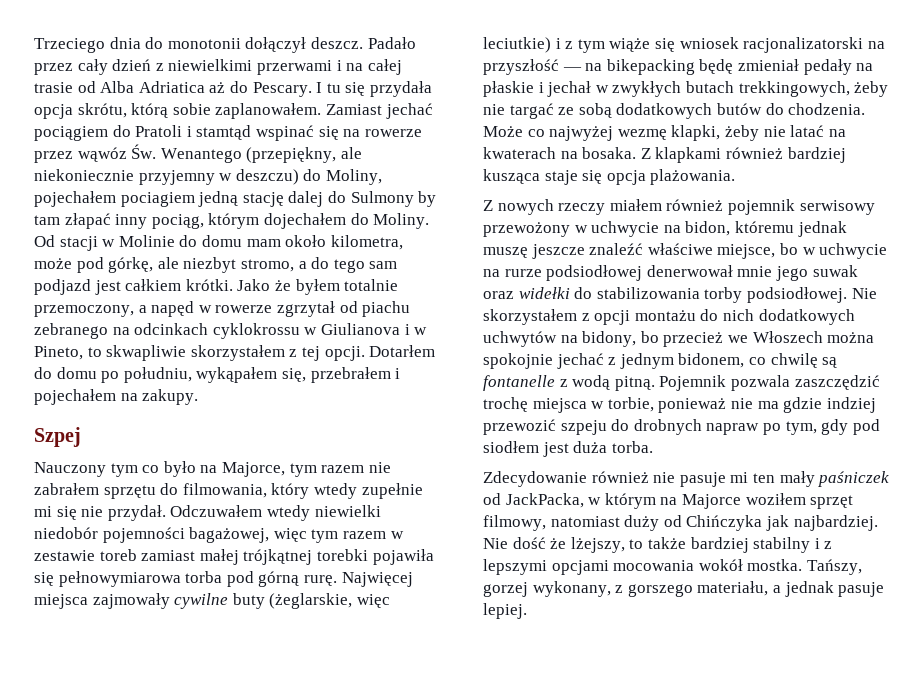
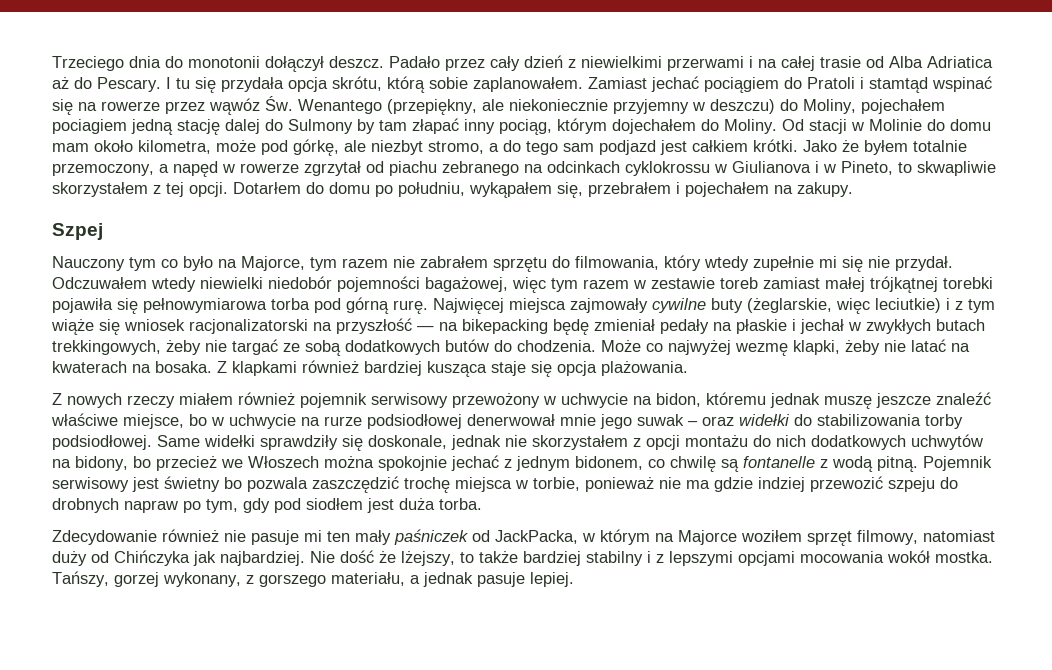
(858, 271) none -> [688,421,698,426] –
[851,288,877,299] Nie -> [157,435,527,451] Same widełki sprawdziły się doskonale, jednak nie
(727, 383) none -> [52,476,242,492] serwisowy jest świetny bo

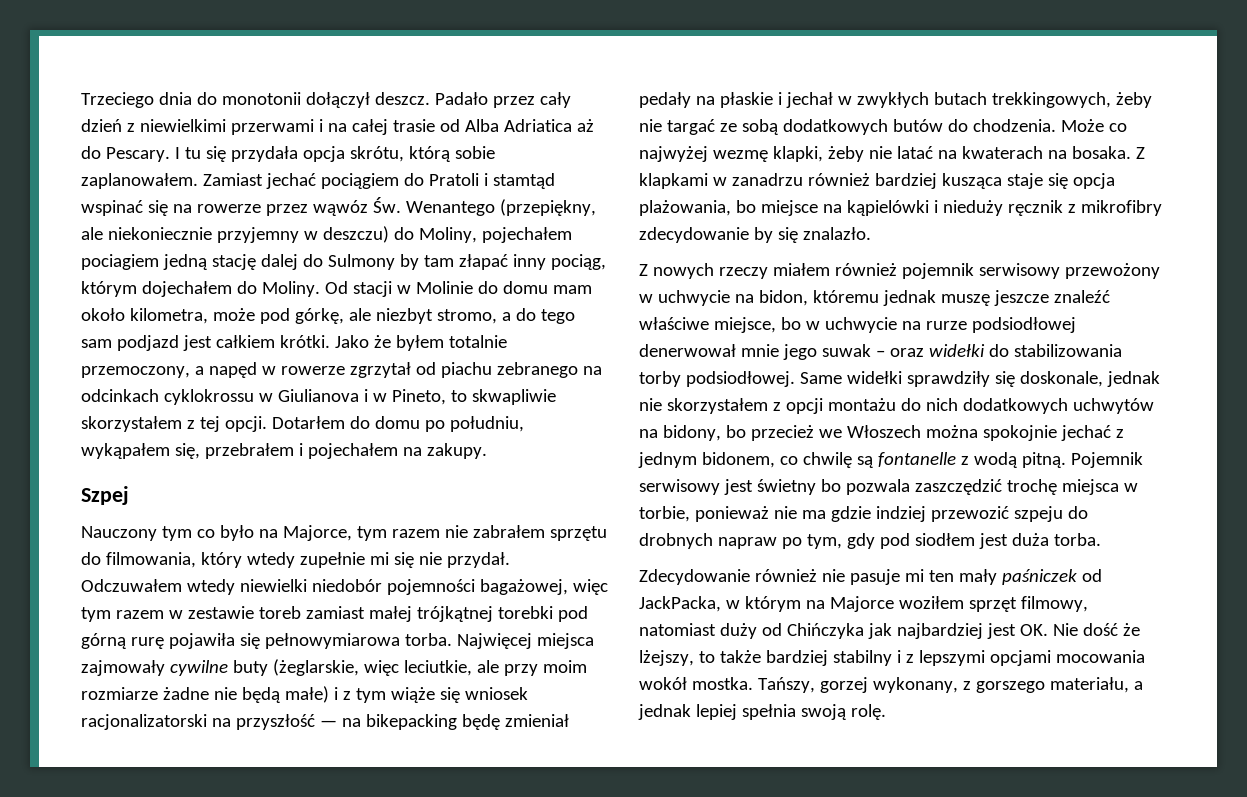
[52,297,428,314] pojawiła się pełnowymiarowa torba pod górną rurę. -> [557,606,588,622] [81,633,452,649] pod górną rurę pojawiła się pełnowymiarowa torba.
[875,298,941,313] leciutkie) -> [403,660,587,676] [81,686,329,703] leciutkie, ale przy moim rozmiarze żadne nie będą małe)
(297, 368) none -> [712,173,803,186] w zanadrzu
[601,361,688,376] plażowania. -> [639,200,1162,216] [639,227,871,243] plażowania, bo miejsce na kąpielówki i nieduży ręcznik z mikrofibry zdecydowanie by się znalazło.
[220,551,305,566] najbardziej. -> [896,623,1048,639] najbardziej jest OK.
[477,572,574,587] pasuje lepiej. -> [695,704,886,720] lepiej spełnia swoją rolę.

